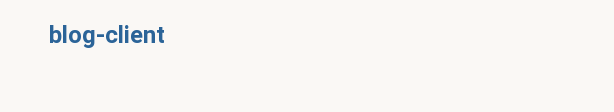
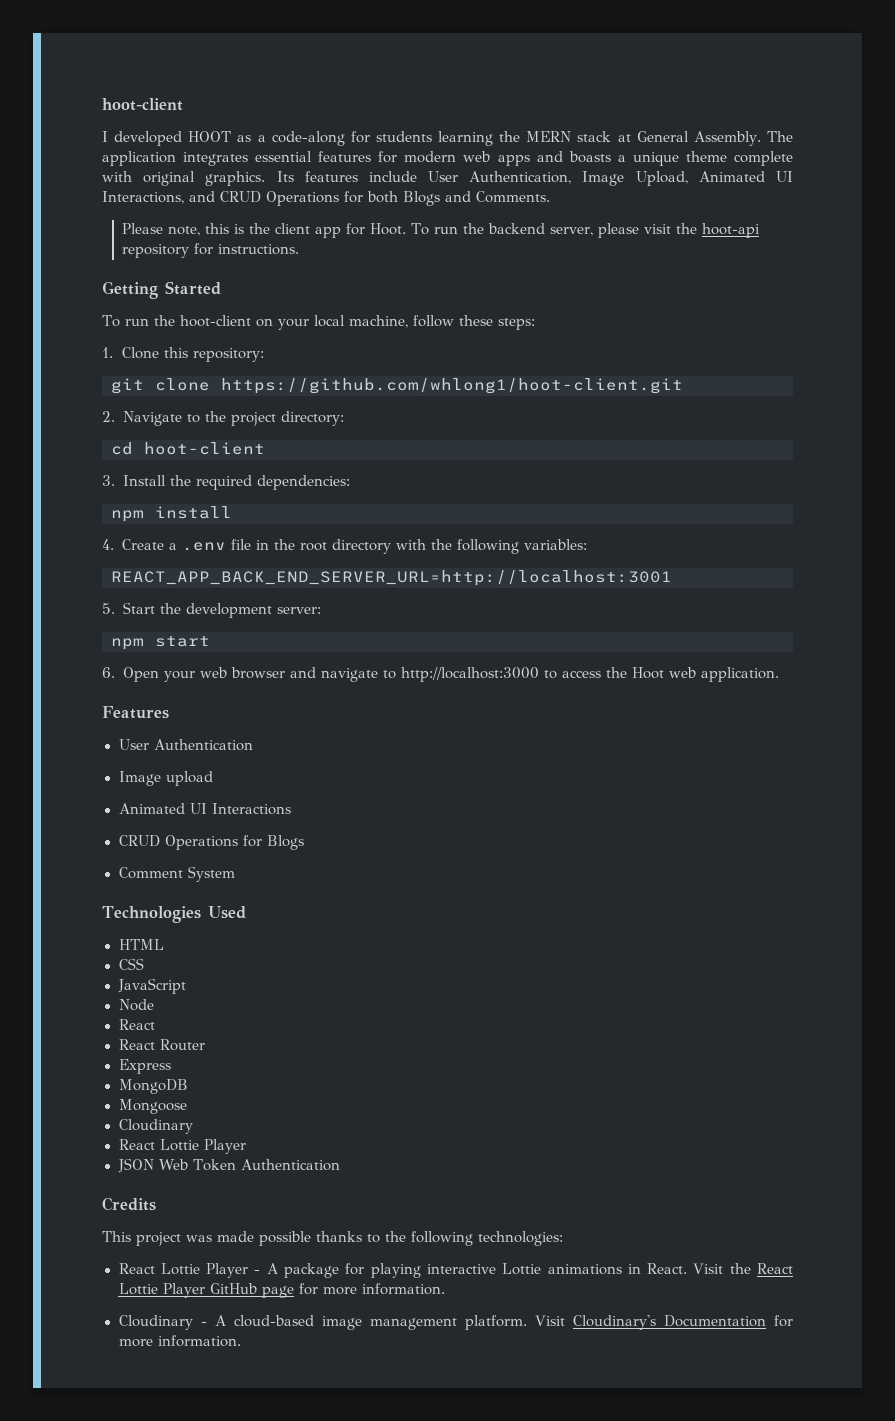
[49,25,165,48] blog-client -> [102,98,183,111] [102,131,793,146] [102,151,794,166] [102,171,793,186] [102,191,550,206] [122,223,761,238] [122,243,300,258] [102,281,221,299] [102,315,535,330] [102,347,265,362] [111,378,683,394] [102,411,344,426] [111,442,265,455] [102,475,350,490] [111,506,232,522] [102,539,588,554] [111,570,672,586] [102,602,321,618] [111,636,210,650] [102,667,779,682] [102,706,169,719] [118,739,253,751] [118,771,213,786] [118,803,291,815] [118,835,304,850] [118,866,235,882] [102,906,246,923] [118,939,164,950] [118,958,144,970] [117,978,186,994] [118,999,154,1011] [118,1019,155,1030] [118,1039,205,1051] [118,1059,171,1074] [118,1079,188,1094] [118,1099,187,1114] [118,1119,193,1134] [118,1139,246,1154] [117,1158,341,1173] [102,1197,156,1211] [102,1231,563,1246] [118,1263,793,1278] [118,1283,445,1298] [118,1315,793,1330] [118,1335,241,1347] hoot-client // I developed HOOT as a code-along for students learning the MERN stack at General Assembly. The application integrates essential features for modern web apps and boasts a unique theme complete with original graphics. Its features include User Authentication, Image Upload, Animated UI Interactions, and CRUD Operations for both Blogs and Comments. // Please note, this is the client app for Hoot. To run the backend server, please visit the hoot-api repository for instructions. // Getting Started // To run the hoot-client on your local machine, follow these steps: // 1. Clone this repository: // git clone https://github.com/whlong1/hoot-client.git // 2. Navigate to the project directory: // cd hoot-client // 3. Install the required dependencies: // npm install // 4. Create a .env file in the root directory with the following variables: // REACT_APP_BACK_END_SERVER_URL=http://localhost:3001 // 5. Start the development server: // npm start // 6. Open your web browser and navigate to http://localhost:3000 to access the Hoot web application. // Features // User Authentication // Image upload // Animated UI Interactions // CRUD Operations for Blogs // Comment System // Technologies Used // HTML // CSS // JavaScript // Node // React // React Router // Express // MongoDB // Mongoose // Cloudinary // React Lottie Player // JSON Web Token Authentication // Credits // This project was made possible thanks to the following technologies: // React Lottie Player - A package for playing interactive Lottie animations in React. Visit the React Lottie Player GitHub page for more information. // Cloudinary - A cloud-based image management platform. Visit Cloudinary's Documentation for more information.

